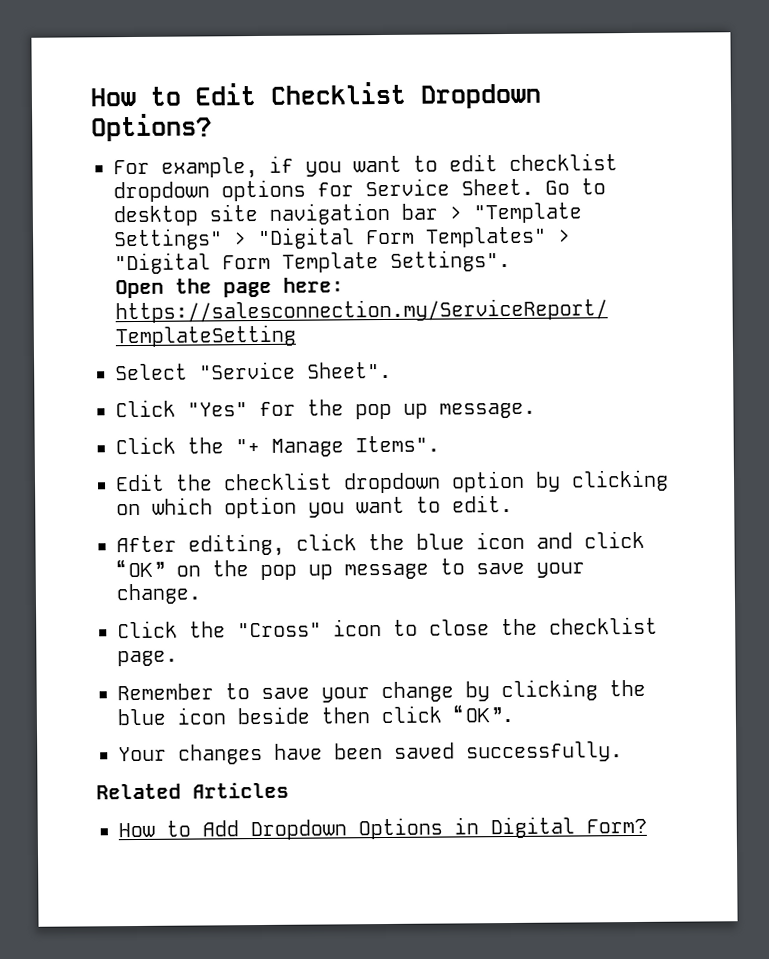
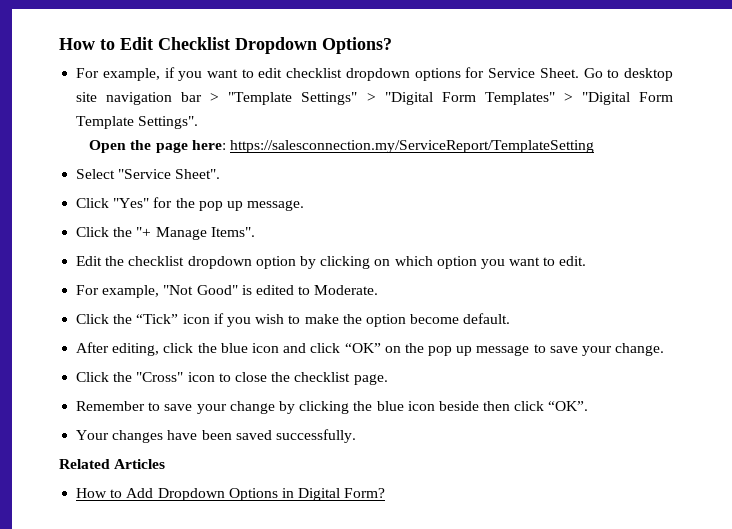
(513, 503) none -> [76,285,379,298] [76,313,511,327] // For example, "Not Good" is edited to Moderate. // Click the “Tick” icon if you wish to make the option become default.

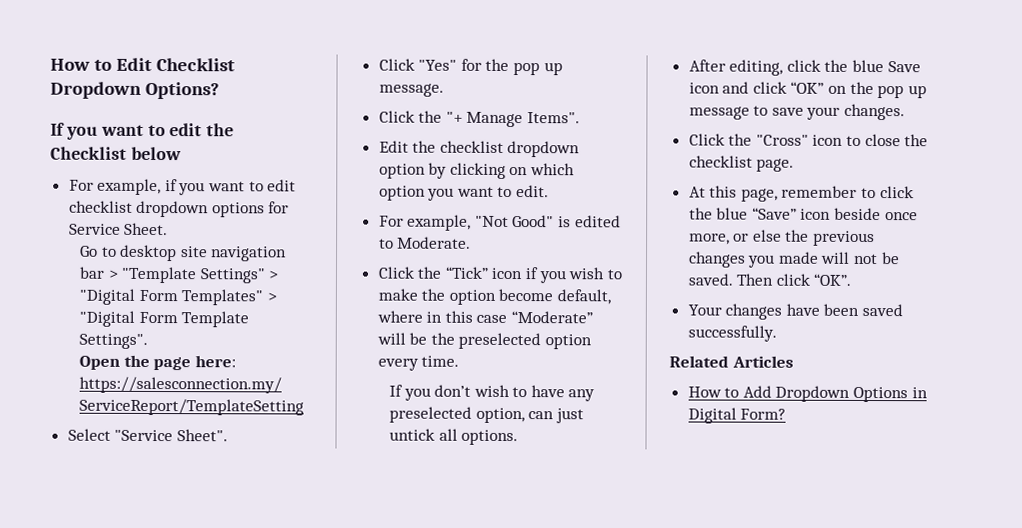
(392, 45) none -> [50,122,235,140] [50,146,182,161] // If you want to edit the Checklist below
(579, 73) none -> (169, 229) //
[463,313,511,324] default. -> [557,289,612,305] [376,310,594,324] [376,332,593,350] [377,355,460,371] [388,384,596,402] [388,406,584,424] [388,428,519,446] default, where in this case “Moderate” will be the preselected option every time. // If you don’t wish to have any preselected option, can just untick all options.
(248, 348) none -> [887,61,921,73] Save
[615,343,665,356] change. -> [844,103,906,121] changes.
[76,401,404,414] Remember to save your change by clicking the blue -> [688,185,914,202] [688,207,797,220] At this page, remember to click the blue “Save”
[483,401,511,411] then -> [884,212,918,221] [688,229,876,247] [687,251,900,268] [687,273,774,286] once more, or else the previous changes you made will not be saved. Then

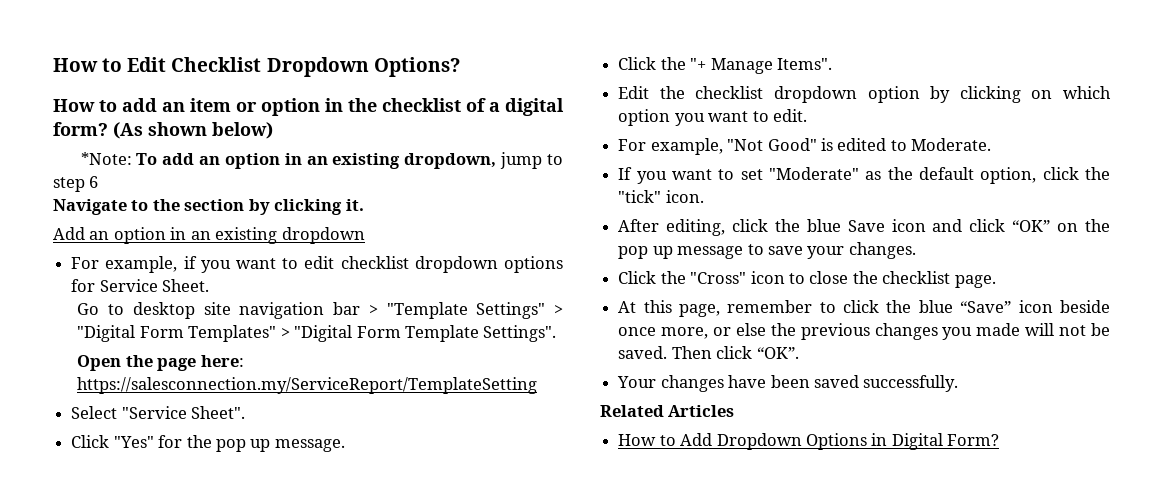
[50,122,235,140] [50,146,182,161] If you want to edit the Checklist below -> [53,98,564,116] [53,122,273,139] [80,152,563,169] [53,176,99,192] [53,199,364,215] [53,227,365,244] How to add an item or option in the checklist of a digital form? (As shown below) // *Note: To add an option in an existing dropdown, jump to step 6 // Navigate to the section by clicking it. // Add an option in an existing dropdown
[377,266,622,284] [377,288,612,305] [376,310,594,324] [376,332,593,350] [377,355,460,371] [388,384,596,402] [388,406,584,424] [388,428,519,446] Click the “Tick” icon if you wish to make the option become default, where in this case “Moderate” will be the preselected option every time. // If you don’t wish to have any preselected option, can just untick all options. -> [618,167,1110,184] [618,190,704,203] If you want to set "Moderate" as the default option, click the "tick" icon.

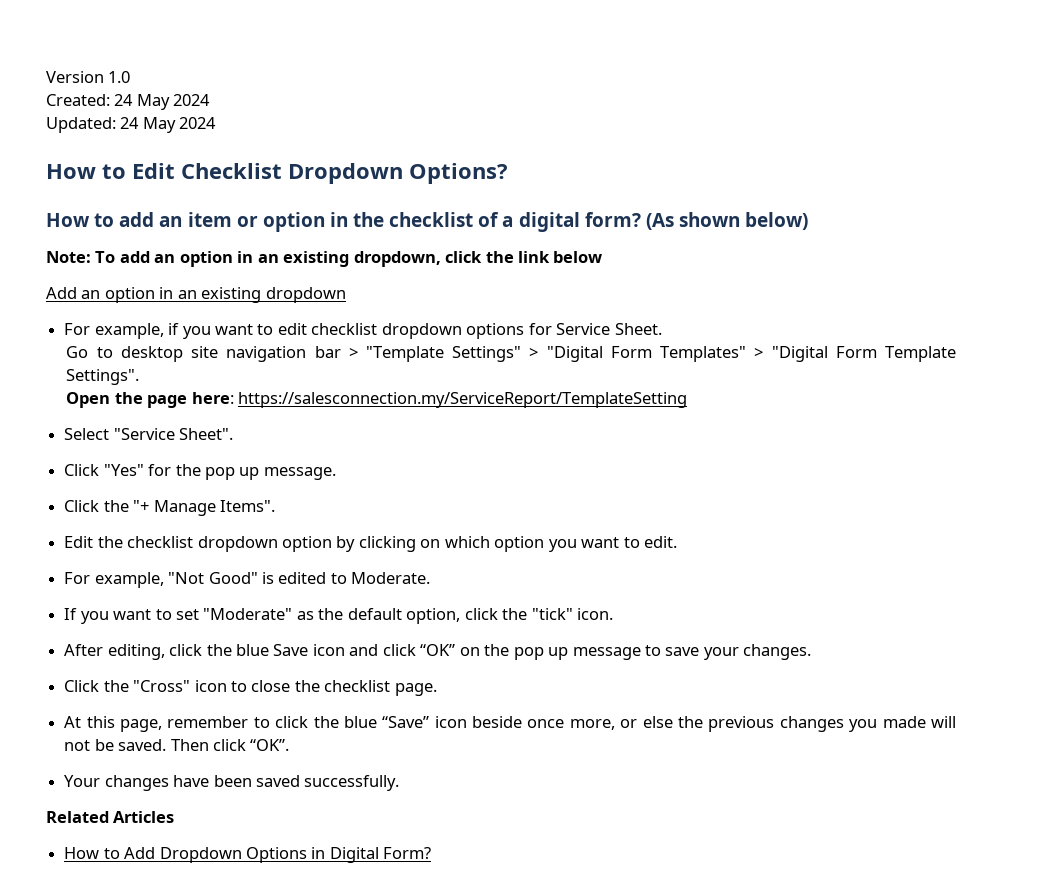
(53, 65) none -> [46,71,131,83] [46,94,211,110] [46,117,217,133] Version 1.0 // Created: 24 May 2024 // Updated: 24 May 2024 //
[80,152,132,165] *Note: -> [46,251,91,263] Note:
[500,152,563,169] [53,176,99,192] [53,199,364,215] jump to step 6 // Navigate to the section by clicking it. -> [445,251,603,263] click the link below

